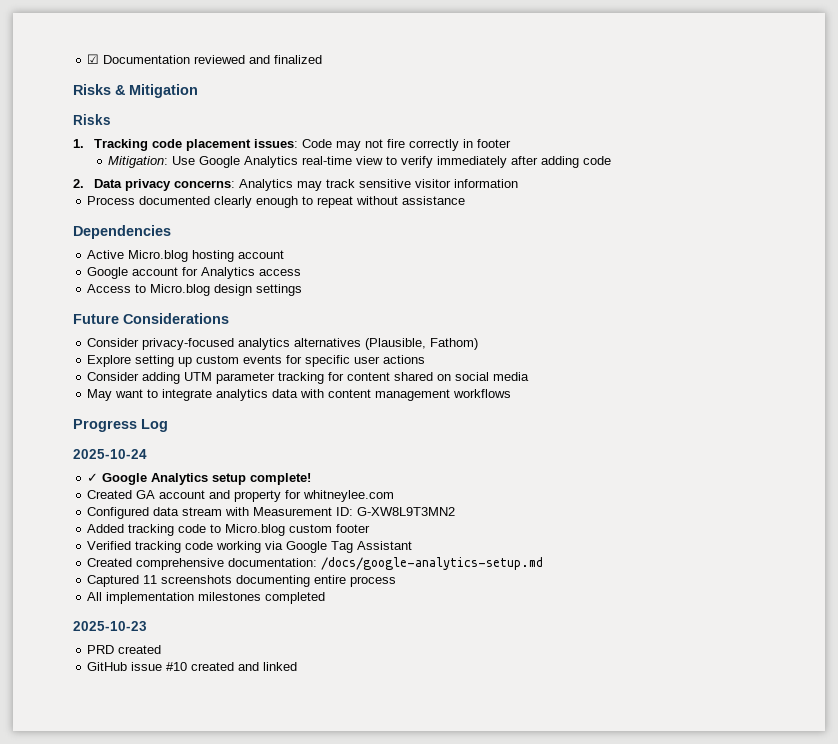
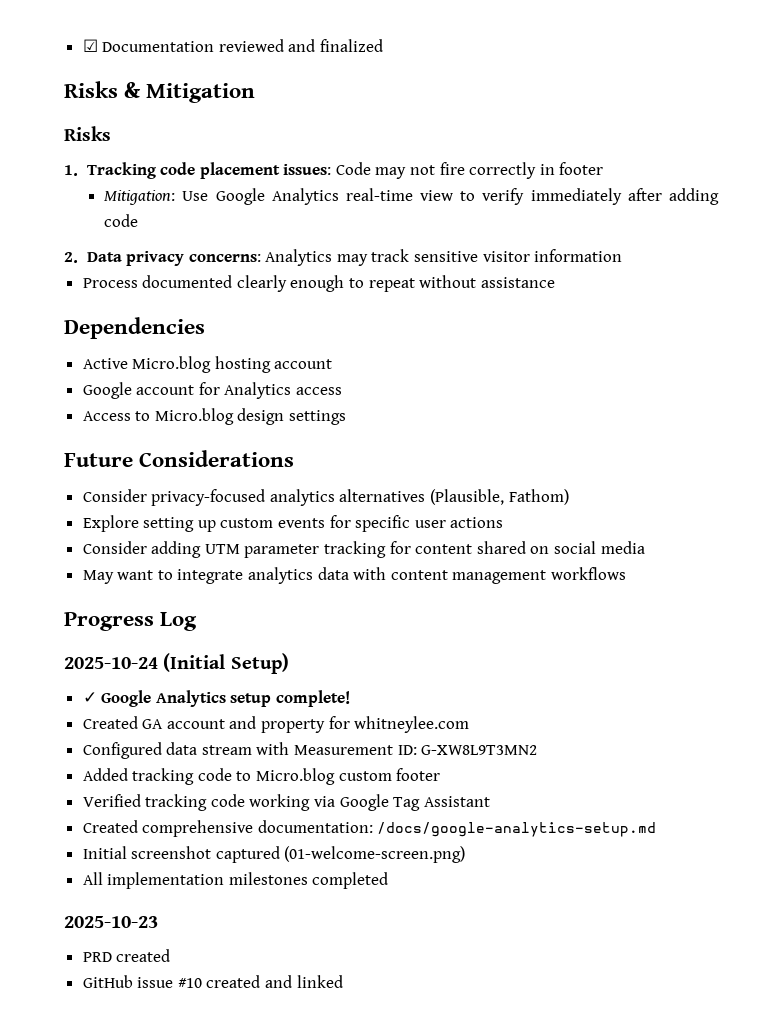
(147, 454) none -> [163,653,289,674] (Initial Setup)
[87,575,397,587] Captured 11 screenshots documenting entire process -> [82,846,466,863] Initial screenshot captured (01-welcome-screen.png)

